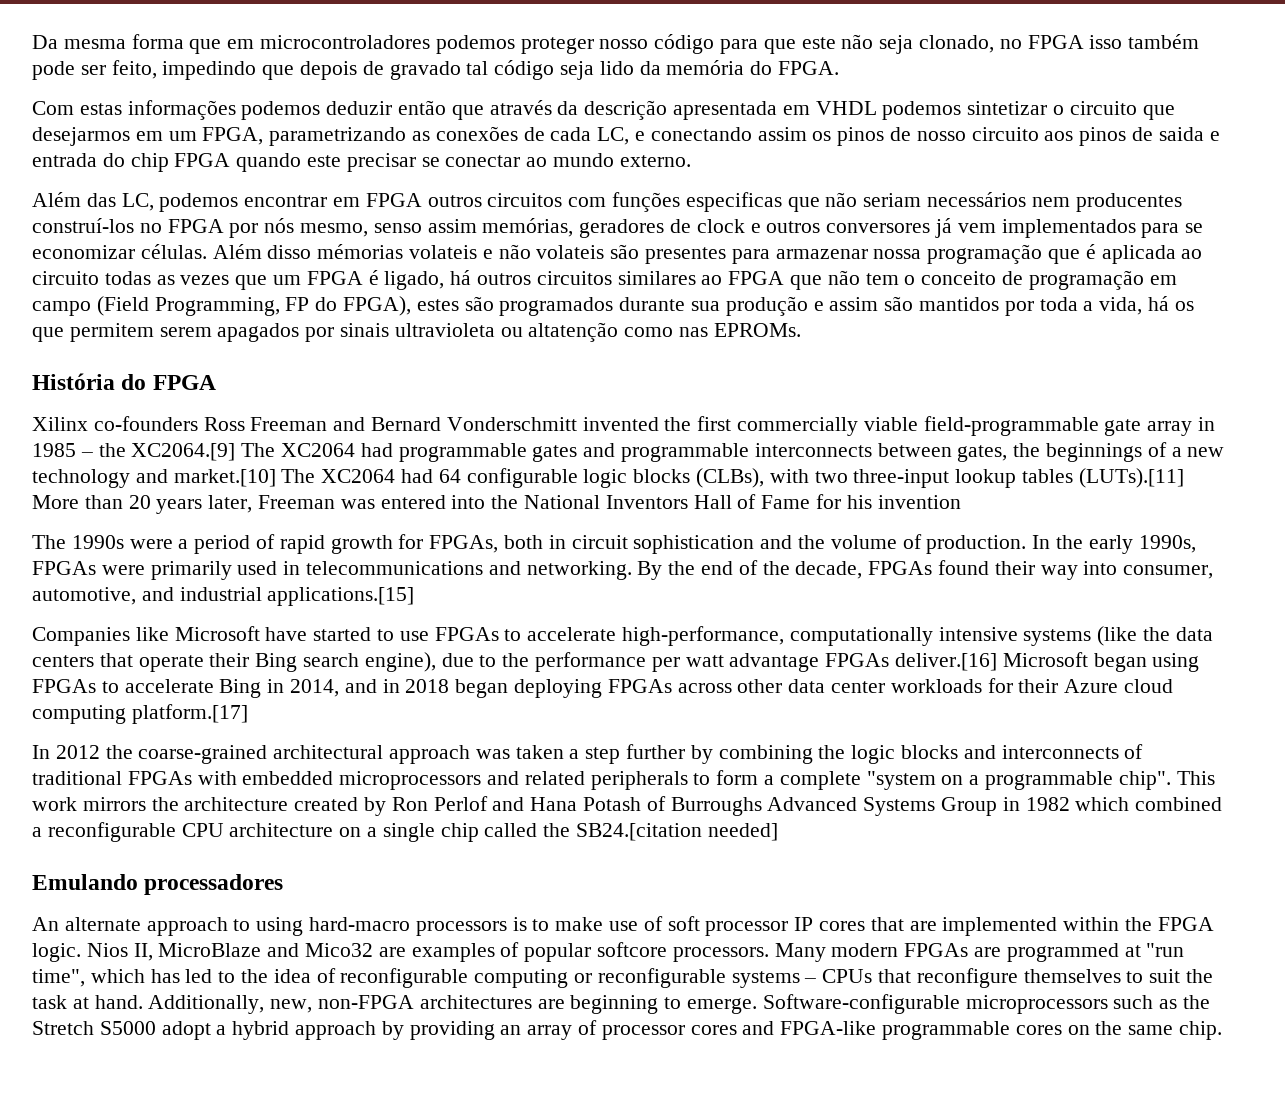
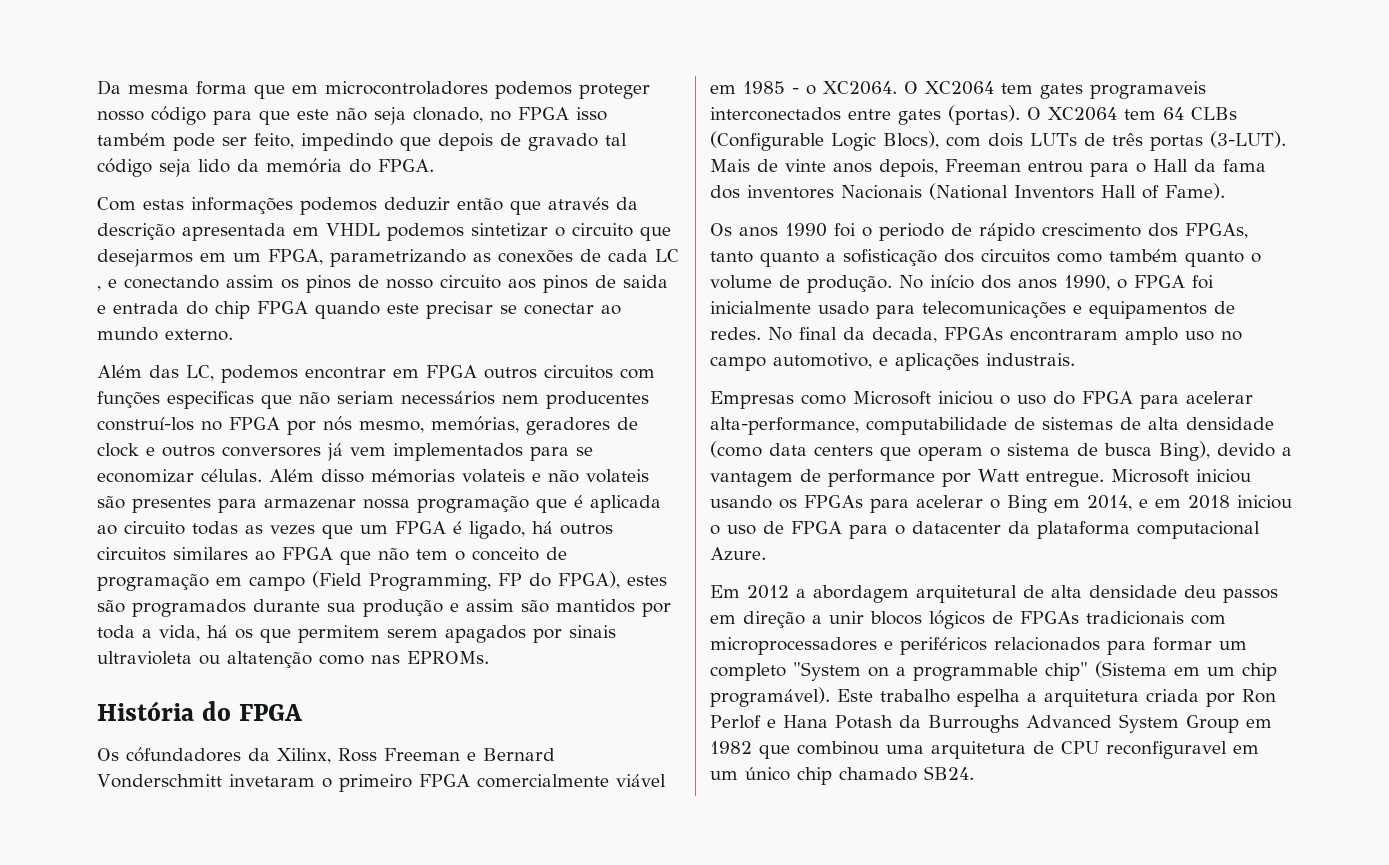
[597,127,630,145] LC, -> [655,249,679,262] [97,286,101,291] LC ,
[373,219,477,233] senso assim -> (424, 427) none
[32,416,198,431] Xilinx co-founders -> [97,747,331,764] Os cófundadores da Xilinx,
[333,417,366,431] and -> [467,752,476,761] e
[582,416,1216,436] [32,442,1225,462] [32,468,1184,488] [32,494,961,514] [32,534,1196,554] [32,560,1214,580] [32,587,415,606] [32,626,1213,646] [32,652,1200,672] [32,678,1174,698] [32,704,248,724] [32,744,1144,764] [32,770,1215,790] [32,797,387,816] invented the first commercially viable field-programmable gate array in 1985 – the XC2064.[9] The XC2064 had programmable gates and programmable interconnects between gates, the beginnings of a new technology and market.[10] The XC2064 had 64 configurable logic blocks (CLBs), with two three-input lookup tables (LUTs).[11] More than 20 years later, Freeman was entered into the National Inventors Hall of Fame for his invention // The 1990s were a period of rapid growth for FPGAs, both in circuit sophistication and the volume of production. In the early 1990s, FPGAs were primarily used in telecommunications and networking. By the end of the decade, FPGAs found their way into consumer, automotive, and industrial applications.[15] // Companies like Microsoft have started to use FPGAs to accelerate high-performance, computationally intensive systems (like the data centers that operate their Bing search engine), due to the performance per watt advantage FPGAs deliver.[16] Microsoft began using FPGAs to accelerate Bing in 2014, and in 2018 began deploying FPGAs across other data center workloads for their Azure cloud computing platform.[17] // In 2012 the coarse-grained architectural approach was taken a step further by combining the logic blocks and interconnects of traditional FPGAs with embedded microprocessors and related peripherals to form a complete "system on a programmable chip". This work mirrors the architecture created by -> [228,774,666,792] [710,81,1206,99] [710,105,1237,125] [710,131,1286,151] [710,159,1266,177] [710,183,1225,200] [710,223,1248,241] [710,249,1261,267] [710,275,1214,293] [710,301,1235,319] [710,327,1242,345] [710,353,1075,371] [710,391,1253,409] [710,417,1274,435] [710,441,1292,461] [710,469,1251,487] [710,495,1292,513] [710,521,1260,539] [710,547,766,561] [710,585,1278,603] [710,610,1226,629] [710,637,1247,655] [710,661,1277,681] [710,687,1235,707] invetaram o primeiro FPGA comercialmente viável em 1985 - o XC2064. O XC2064 tem gates programaveis interconectados entre gates (portas). O XC2064 tem 64 CLBs (Configurable Logic Blocs), com dois LUTs de três portas (3-LUT). Mais de vinte anos depois, Freeman entrou para o Hall da fama dos inventores Nacionais (National Inventors Hall of Fame). // Os anos 1990 foi o periodo de rápido crescimento dos FPGAs, tanto quanto a sofisticação dos circuitos como também quanto o volume de produção. No início dos anos 1990, o FPGA foi inicialmente usado para telecomunicações e equipamentos de redes. No final da decada, FPGAs encontraram amplo uso no campo automotivo, e aplicações industrais. // Empresas como Microsoft iniciou o uso do FPGA para acelerar alta-performance, computabilidade de sistemas de alta densidade (como data centers que operam o sistema de busca Bing), devido a vantagem de performance por Watt entregue. Microsoft iniciou usando os FPGAs para acelerar o Bing em 2014, e em 2018 iniciou o uso de FPGA para o datacenter da plataforma computacional Azure. // Em 2012 a abordagem arquitetural de alta densidade deu passos em direção a unir blocos lógicos de FPGAs tradicionais com microprocessadores e periféricos relacionados para formar um completo "System on a programmable chip" (Sistema em um chip programável). Este trabalho espelha a arquitetura criada por
[492,797,525,811] and -> [767,719,776,728] e
[646,796,666,811] of -> [899,715,921,728] da
[863,797,1223,816] [32,822,778,842] [32,874,284,895] [32,916,1214,936] [32,942,1185,962] [32,968,1214,988] [32,994,1211,1014] [32,1020,1223,1040] Systems Group in 1982 which combined a reconfigurable CPU architecture on a single chip called the SB24.[citation needed] // Emulando processadores // An alternate approach to using hard-macro processors is to make use of soft processor IP cores that are implemented within the FPGA logic. Nios II, MicroBlaze and Mico32 are examples of popular softcore processors. Many modern FPGAs are programmed at "run time", which has led to the idea of reconfigurable computing or reconfigurable systems – CPUs that reconfigure themselves to suit the task at hand. Additionally, new, non-FPGA architectures are beginning to emerge. Software-configurable microprocessors such as the Stretch S5000 adopt a hybrid approach by providing an array of processor cores and FPGA-like programmable cores on the same chip. -> [1119,714,1272,733] [710,741,1259,759] [710,766,974,785] System Group em 1982 que combinou uma arquitetura de CPU reconfiguravel em um único chip chamado SB24.

